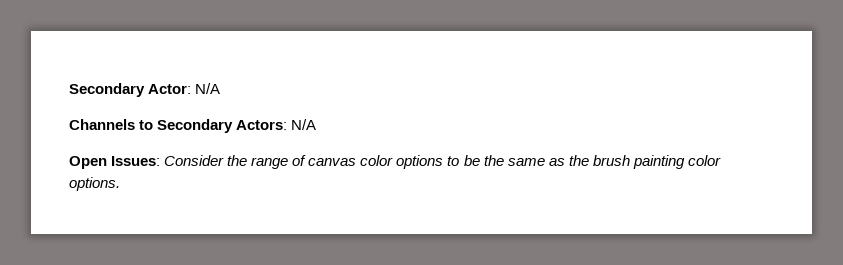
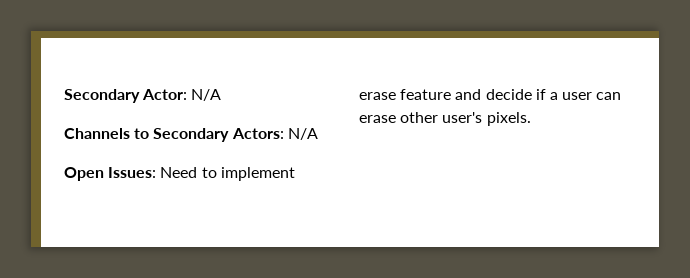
[164,155,721,169] [69,177,120,191] Consider the range of canvas color options to be the same as the brush painting color options. -> [160,167,295,181] [359,89,622,100] [359,112,531,126] Need to implement erase feature and decide if a user can erase other user's pixels.

